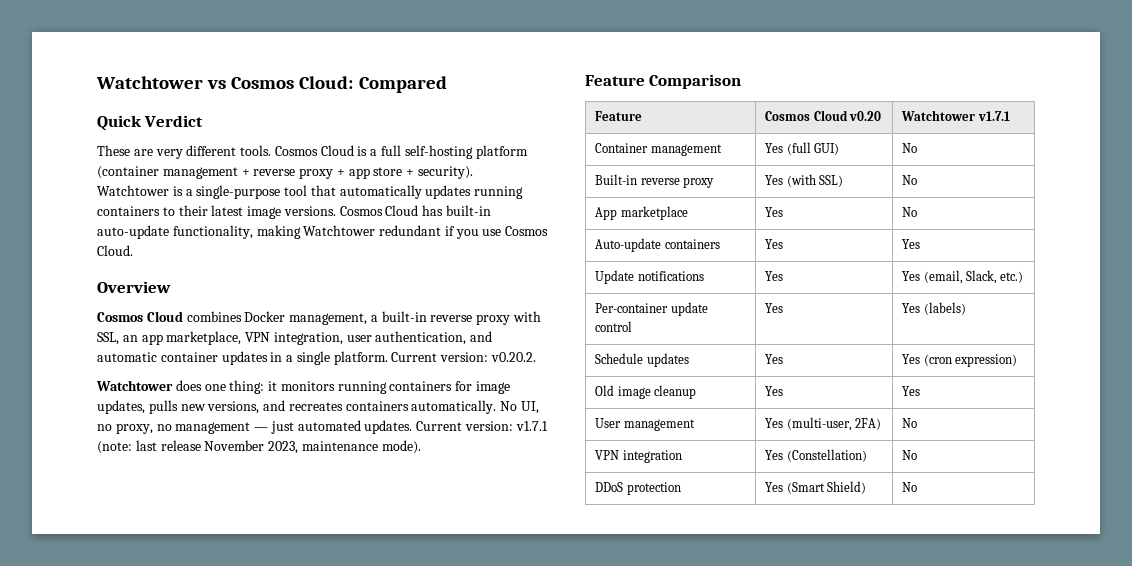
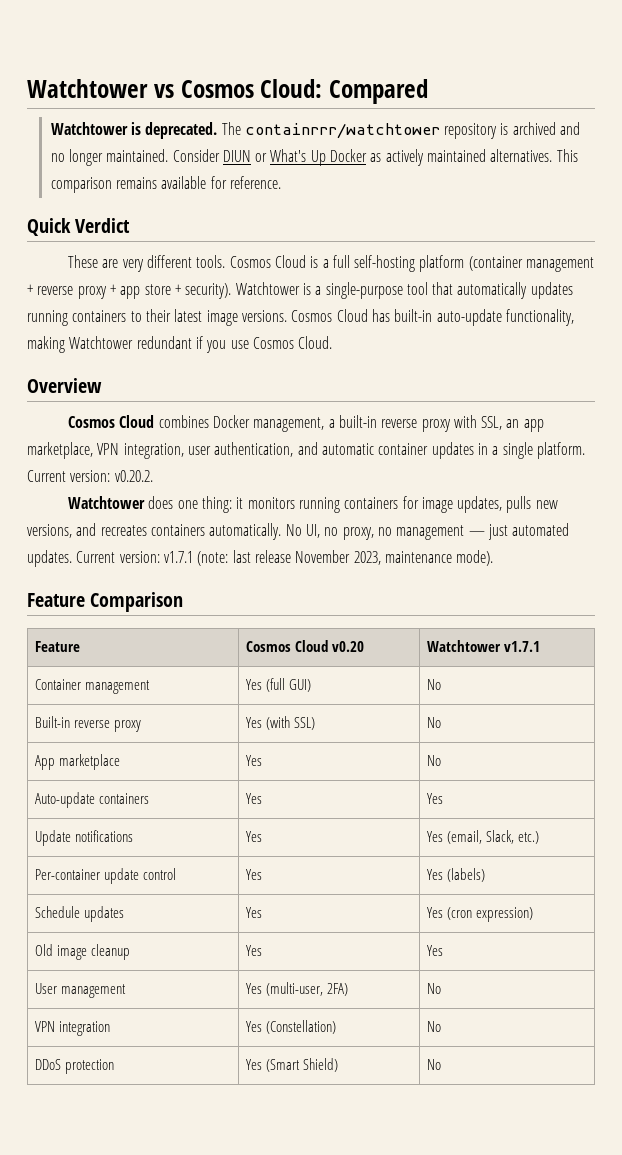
(447, 84) none -> [50,122,581,139] [50,149,578,166] [50,176,281,193] // Watchtower is deprecated. The containrrr/watchtower repository is archived and no longer maintained. Consider DIUN or What's Up Docker as actively maintained alternatives. This comparison remains available for reference.

